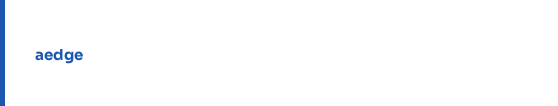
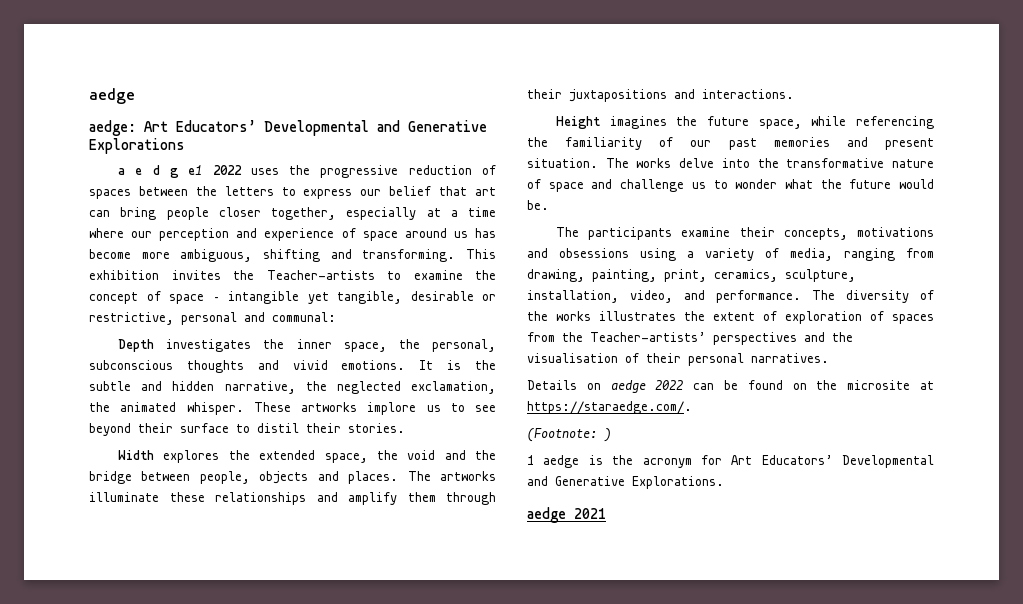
[35,49,83,64] aedge -> [89,88,135,104] [89,120,487,136] [89,138,185,154] [118,165,496,178] [89,186,497,199] [89,207,496,220] [89,228,496,241] [89,249,496,262] [89,270,496,280] [89,291,496,304] [89,312,336,325] [118,339,496,352] [89,360,496,373] [89,381,496,394] [89,402,496,415] [89,423,405,436] [118,450,496,463] [89,471,496,484] [89,492,496,505] [527,89,794,102] [556,116,934,129] [527,137,934,150] [527,158,934,168] [527,179,934,192] [527,200,549,210] [556,227,934,240] [527,248,934,261] [527,269,856,282] [527,290,934,303] [527,311,934,324] [527,332,853,345] [527,353,829,366] [527,380,934,393] [527,401,692,414] [527,428,611,442] [527,455,934,468] [527,476,724,489] [527,507,606,523] aedge // aedge: Art Educators’ Developmental and Generative Explorations // a e d g e1 2022 uses the progressive reduction of spaces between the letters to express our belief that art can bring people closer together, especially at a time where our perception and experience of space around us has become more ambiguous, shifting and transforming. This exhibition invites the Teacher-artists to examine the concept of space – intangible yet tangible, desirable or restrictive, personal and communal: // Depth investigates the inner space, the personal, subconscious thoughts and vivid emotions. It is the subtle and hidden narrative, the neglected exclamation, the animated whisper. These artworks implore us to see beyond their surface to distil their stories. // Width explores the extended space, the void and the bridge between people, objects and places. The artworks illuminate these relationships and amplify them through their juxtapositions and interactions. // Height imagines the future space, while referencing the familiarity of our past memories and present situation. The works delve into the transformative nature of space and challenge us to wonder what the future would be. // The participants examine their concepts, motivations and obsessions using a variety of media, ranging from drawing, painting, print, ceramics, sculpture, installation, video, and performance. The diversity of the works illustrates the extent of exploration of spaces from the Teacher-artists’ perspectives and the visualisation of their personal narratives. // Details on aedge 2022 can be found on the microsite at https://staraedge.com/. // (Footnote: ) // 1 aedge is the acronym for Art Educators’ Developmental and Generative Explorations. // aedge 2021

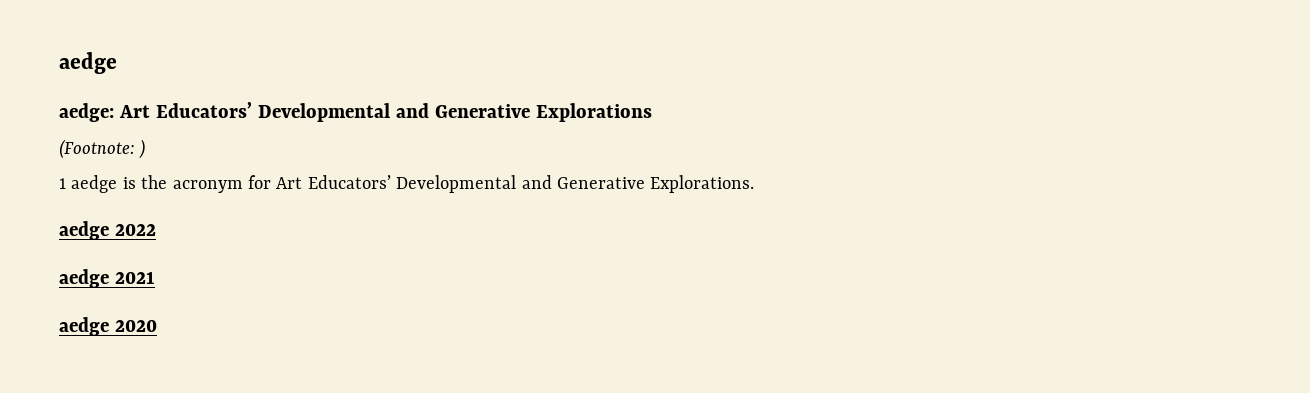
[118,165,496,178] [89,186,497,199] [89,207,496,220] [89,228,496,241] [89,249,496,262] [89,270,496,280] [89,291,496,304] [89,312,336,325] [118,339,496,352] [89,360,496,373] [89,381,496,394] [89,402,496,415] [89,423,405,436] [118,450,496,463] [89,471,496,484] [89,492,496,505] [527,89,794,102] [556,116,934,129] [527,137,934,150] [527,158,934,168] [527,179,934,192] [527,200,549,210] [556,227,934,240] [527,248,934,261] [527,269,856,282] [527,290,934,303] [527,311,934,324] [527,332,853,345] [527,353,829,366] [527,380,934,393] [527,401,692,414] // a e d g e1 2022 uses the progressive reduction of spaces between the letters to express our belief that art can bring people closer together, especially at a time where our perception and experience of space around us has become more ambiguous, shifting and transforming. This exhibition invites the Teacher-artists to examine the concept of space – intangible yet tangible, desirable or restrictive, personal and communal: // Depth investigates the inner space, the personal, subconscious thoughts and vivid emotions. It is the subtle and hidden narrative, the neglected exclamation, the animated whisper. These artworks implore us to see beyond their surface to distil their stories. // Width explores the extended space, the void and the bridge between people, objects and places. The artworks illuminate these relationships and amplify them through their juxtapositions and interactions. // Height imagines the future space, while referencing the familiarity of our past memories and present situation. The works delve into the transformative nature of space and challenge us to wonder what the future would be. // The participants examine their concepts, motivations and obsessions using a variety of media, ranging from drawing, painting, print, ceramics, sculpture, installation, video, and performance. The diversity of the works illustrates the extent of exploration of spaces from the Teacher-artists’ perspectives and the visualisation of their personal narratives. // Details on aedge 2022 can be found on the microsite at https://staraedge.com/. -> (652, 112) none
(724, 482) none -> [59,221,156,240] // aedge 2022
(606, 513) none -> [59,317,157,336] // aedge 2020

